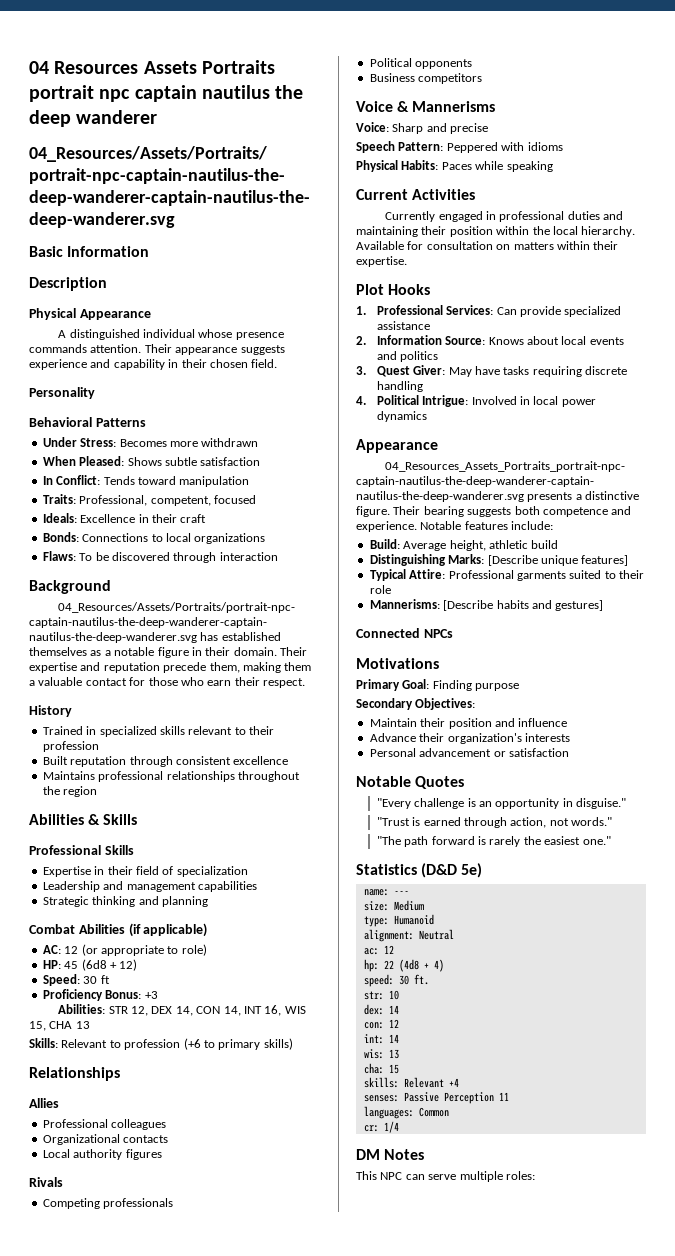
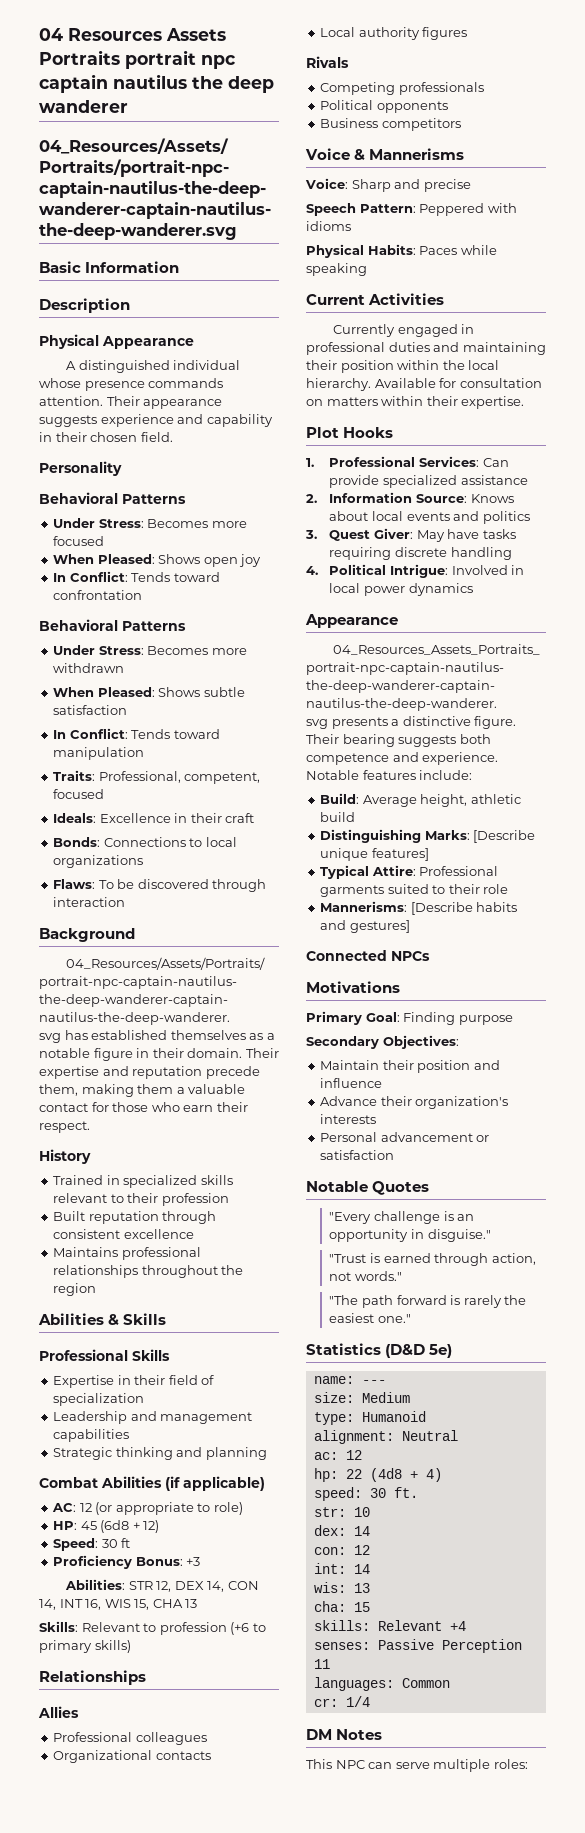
(146, 422) none -> [53,518,247,528] [53,536,105,546] [53,554,262,567] [53,571,220,582] [53,590,143,600] [39,619,186,631] // Under Stress: Becomes more focused // When Pleased: Shows open joy // In Conflict: Tends toward confrontation // Behavioral Patterns

